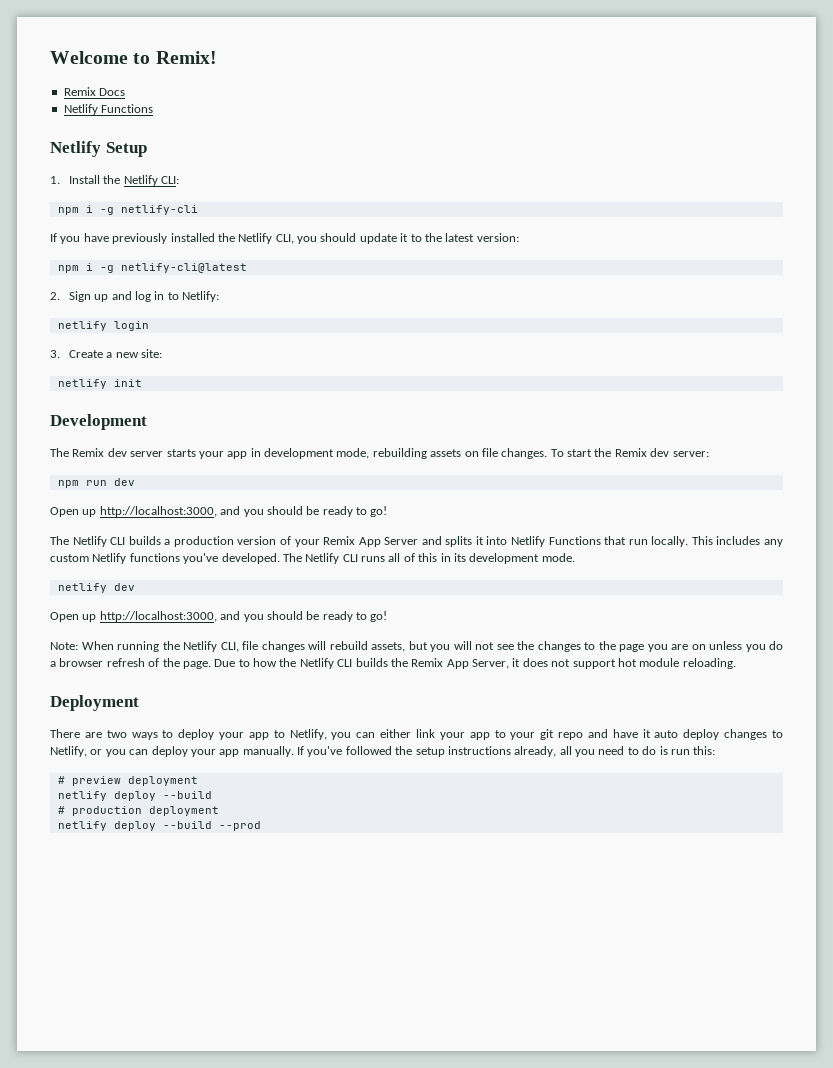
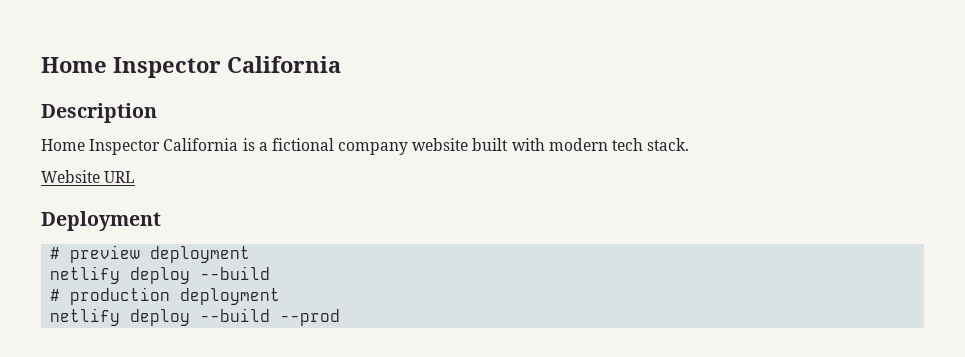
[50,51,217,64] [63,87,126,96] [63,104,154,115] [50,141,147,157] [50,175,180,186] [57,205,198,215] [50,233,519,244] [57,263,247,273] [50,291,220,302] [57,321,149,331] [50,349,163,358] [57,379,142,389] [50,414,147,430] [50,448,709,459] [57,478,135,488] [50,506,388,517] [50,536,784,547] [50,553,575,564] [57,583,135,593] [50,611,388,622] [50,641,783,652] [50,658,736,669] [50,695,139,711] [50,729,783,740] [50,746,716,757] Welcome to Remix! // Remix Docs // Netlify Functions // Netlify Setup // 1. Install the Netlify CLI: // npm i -g netlify-cli // If you have previously installed the Netlify CLI, you should update it to the latest version: // npm i -g netlify-cli@latest // 2. Sign up and log in to Netlify: // netlify login // 3. Create a new site: // netlify init // Development // The Remix dev server starts your app in development mode, rebuilding assets on file changes. To start the Remix dev server: // npm run dev // Open up http://localhost:3000, and you should be ready to go! // The Netlify CLI builds a production version of your Remix App Server and splits it into Netlify Functions that run locally. This includes any custom Netlify functions you've developed. The Netlify CLI runs all of this in its development mode. // netlify dev // Open up http://localhost:3000, and you should be ready to go! // Note: When running the Netlify CLI, file changes will rebuild assets, but you will not see the changes to the page you are on unless you do a browser refresh of the page. Due to how the Netlify CLI builds the Remix App Server, it does not support hot module reloading. // Deployment // There are two ways to deploy your app to Netlify, you can either link your app to your git repo and have it auto deploy changes to Netlify, or you can deploy your app manually. If you've followed the setup instructions already, all you need to do is run this: -> [41,56,341,78] [41,103,157,123] [41,138,690,155] [41,170,136,183] [41,211,161,231] Home Inspector California // Description // Home Inspector California is a fictional company website built with modern tech stack. // Website URL // Deployment

